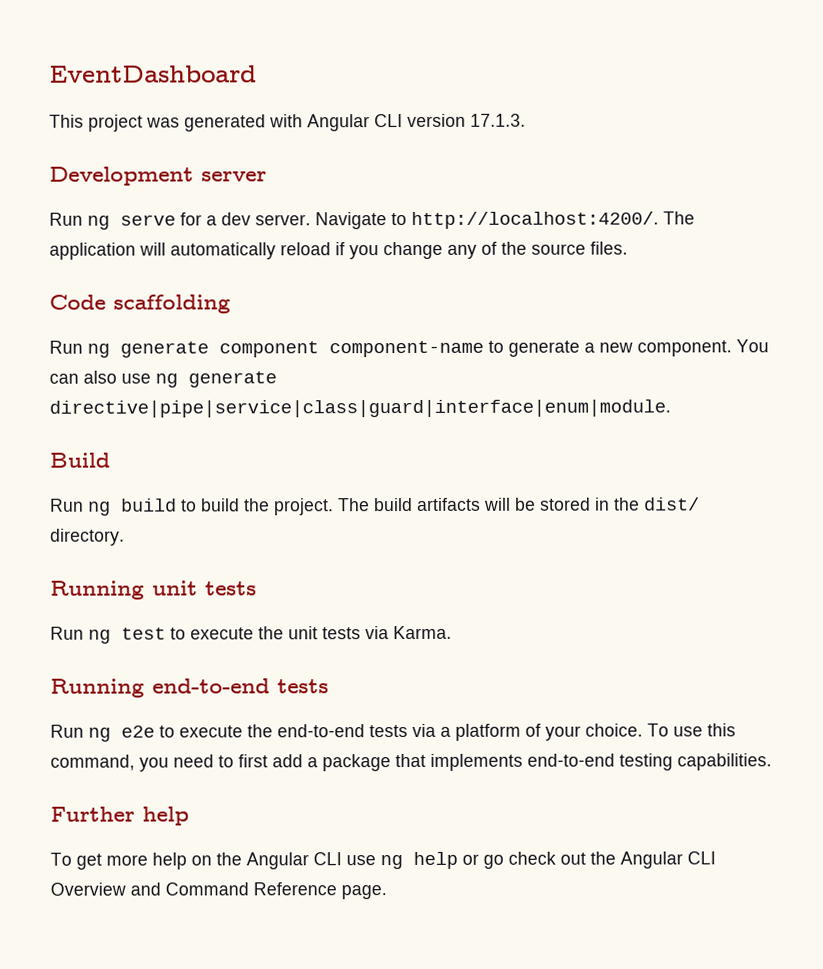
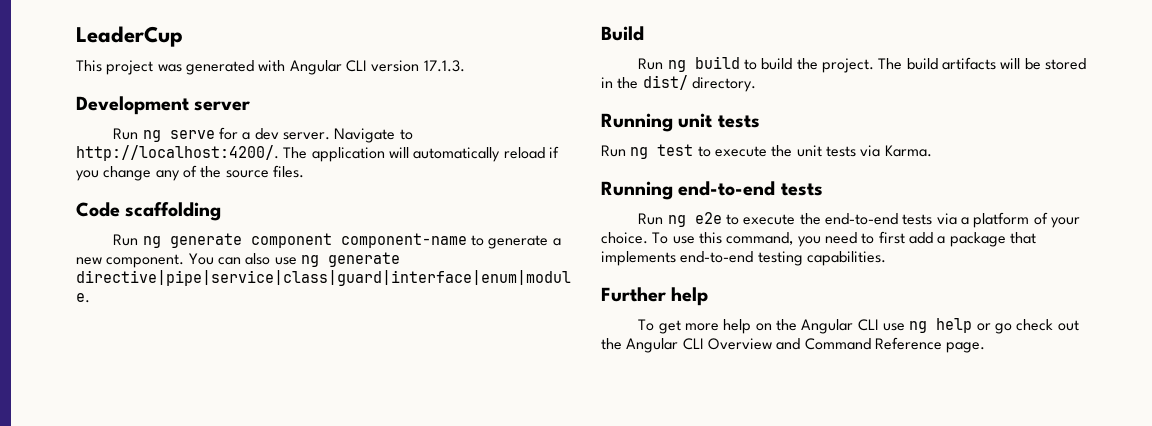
[49,65,257,83] EventDashboard -> [76,26,183,47] LeaderCup

